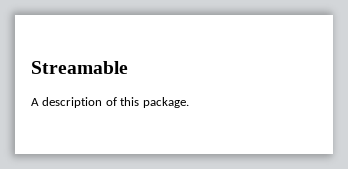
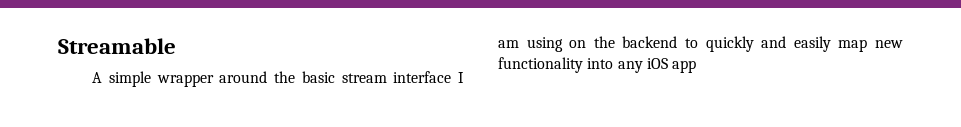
[42,97,189,108] description of this package. -> [108,71,464,87] [498,36,903,52] [498,57,697,73] simple wrapper around the basic stream interface I am using on the backend to quickly and easily map new functionality into any iOS app

